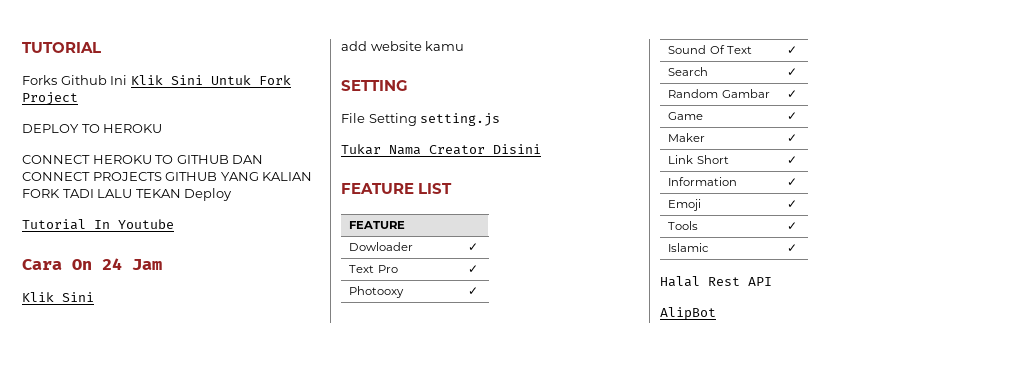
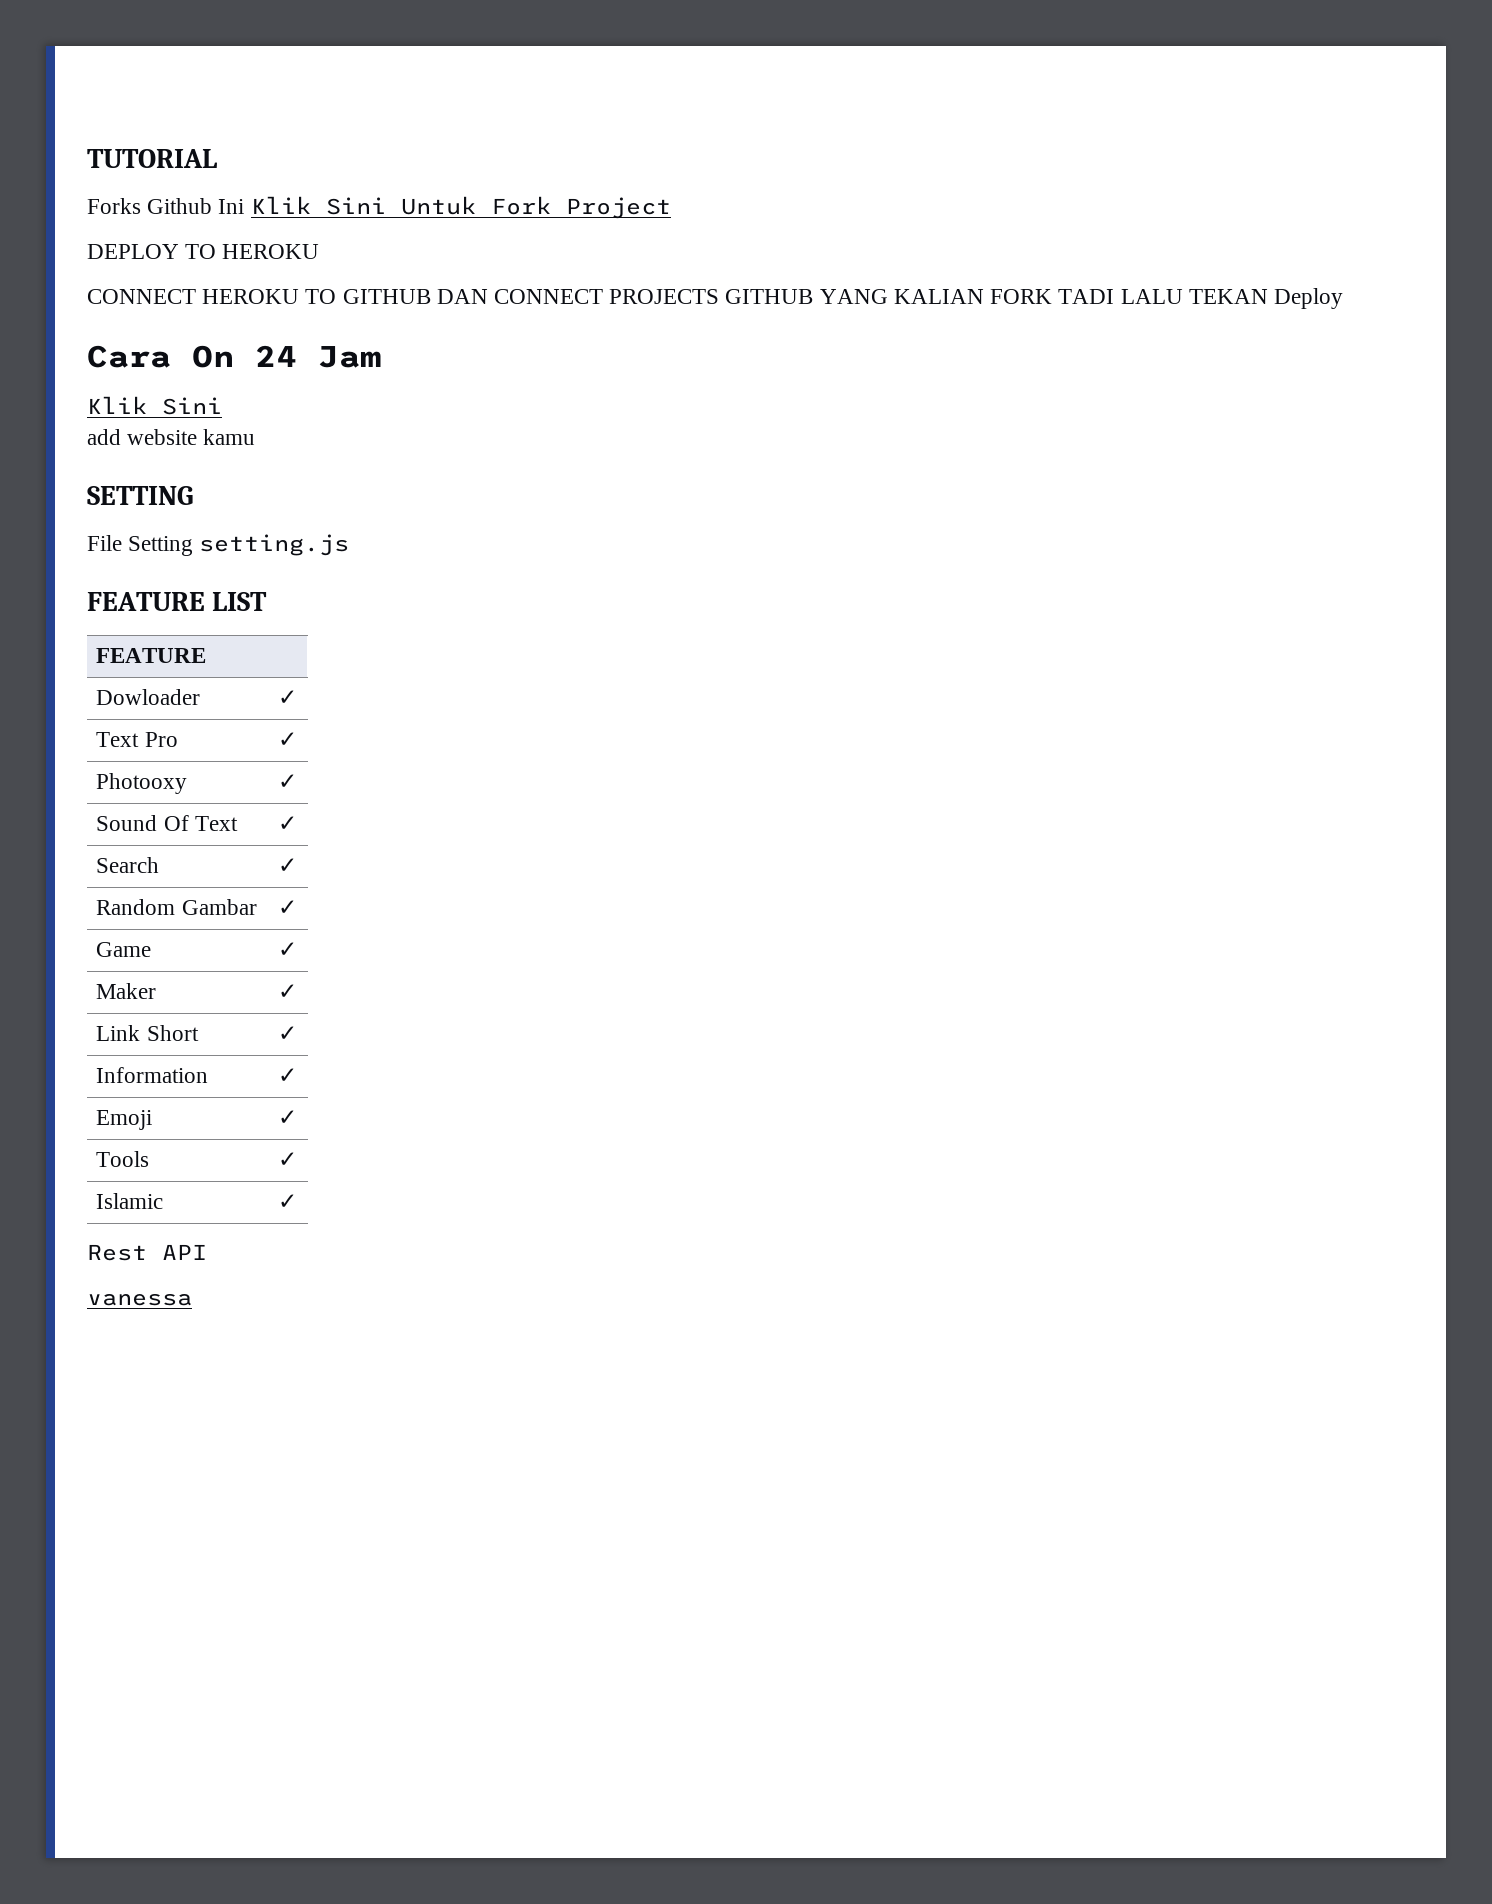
[22,219,174,230] // Tutorial In Youtube -> (1343, 298) none
[341,144,541,155] // Tukar Nama Creator Disini -> (350, 545) none
[660,276,700,287] Halal -> (298, 1201) none
[660,307,716,320] AlipBot -> [87,1293,192,1306] vanessa

